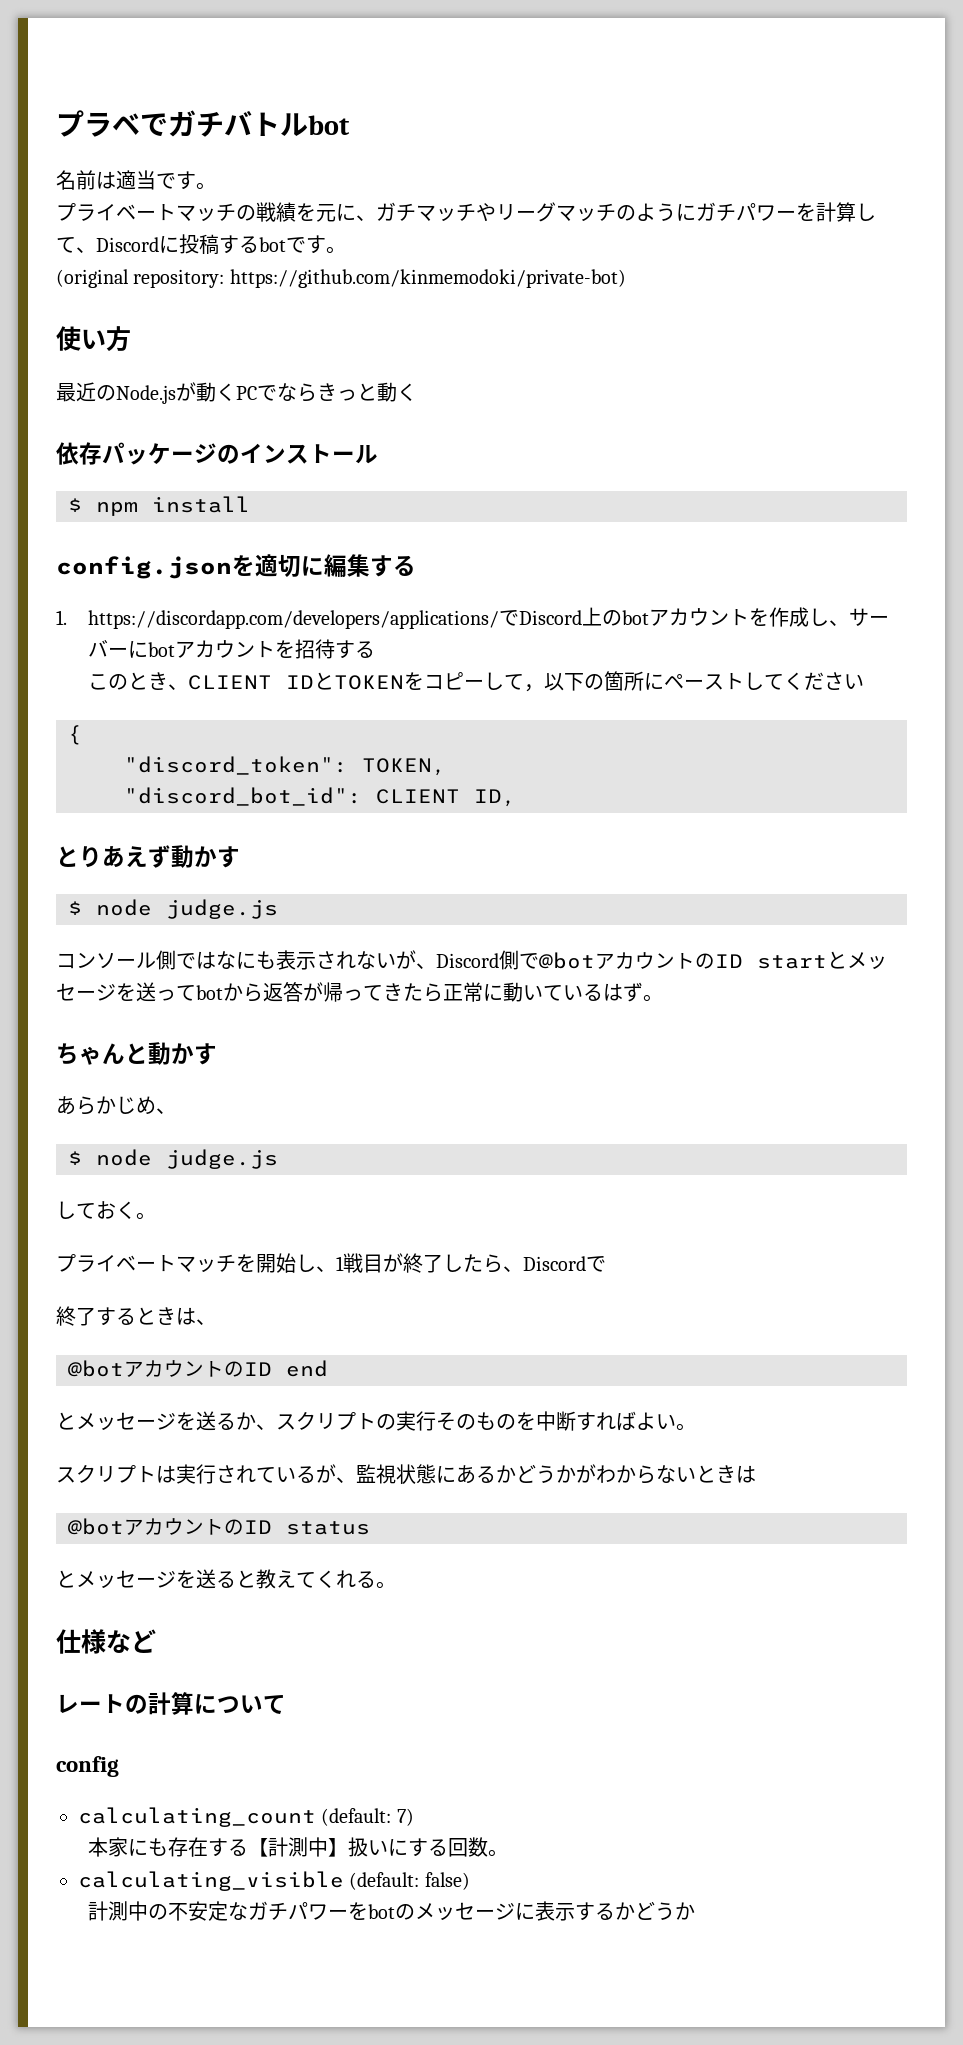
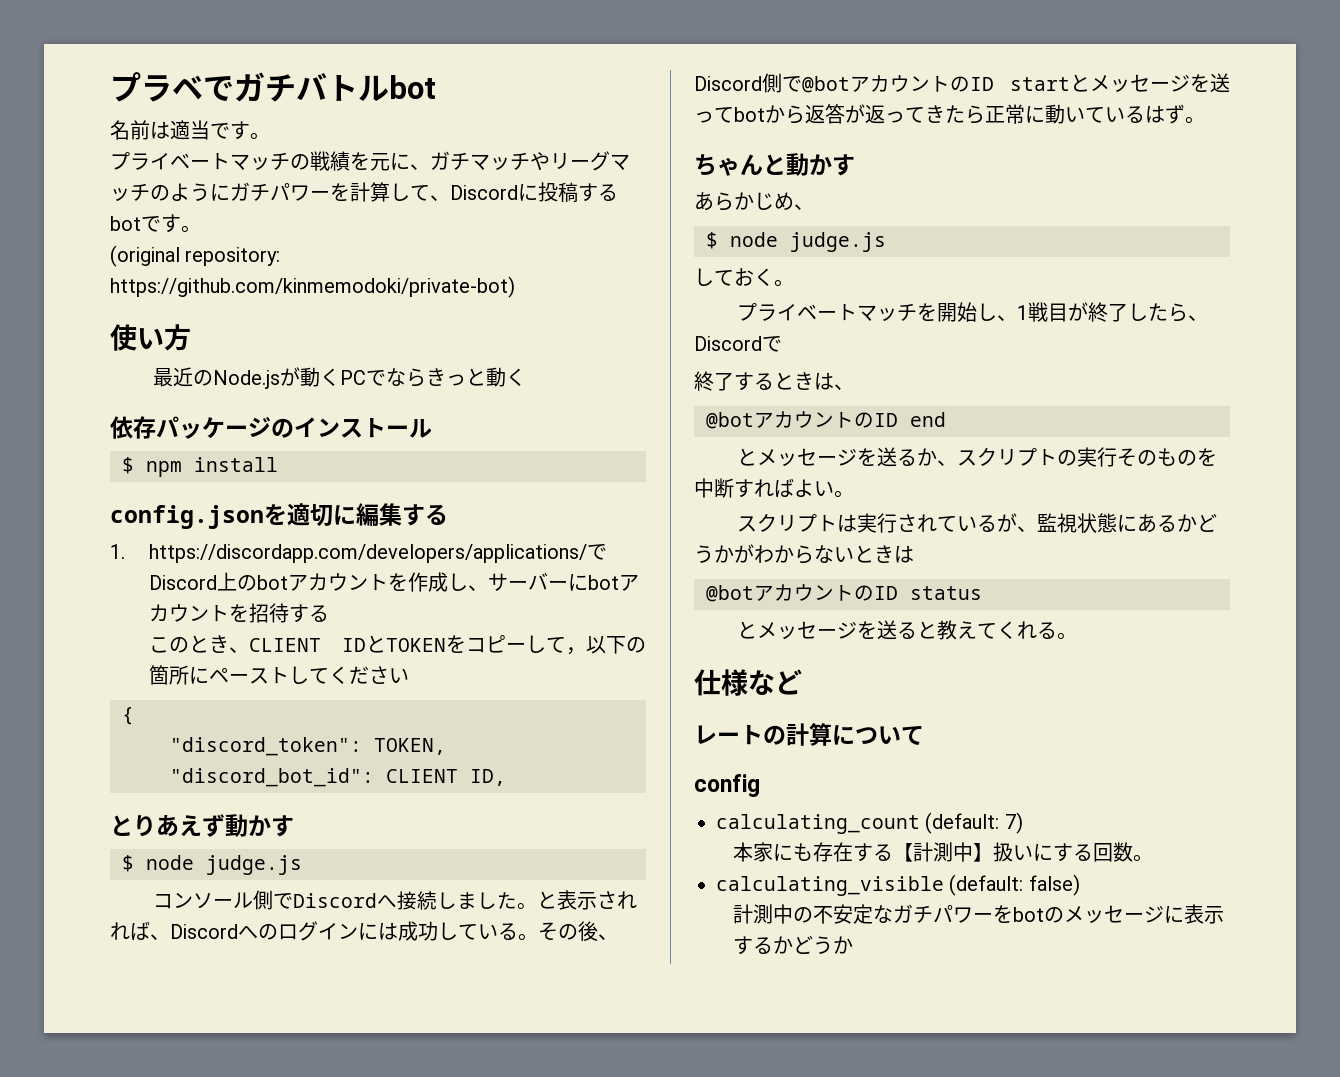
[196,950,416,970] はなにも表示されないが -> [293,890,638,910] [110,921,598,941] Discordへ接続しました。と表示されれば、Discordへのログインには成功している。その後
[323,982,343,1002] 帰 -> [865,105,885,124] 返

